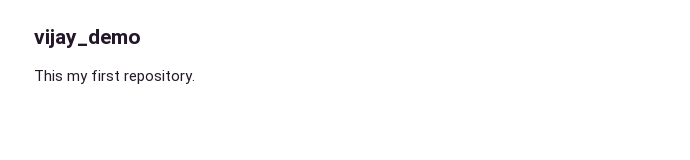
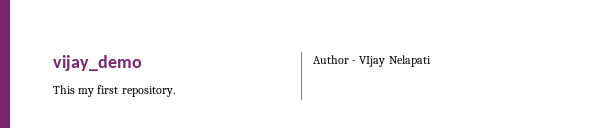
(196, 77) none -> [313,55,431,67] // Author - VIjay Nelapati

